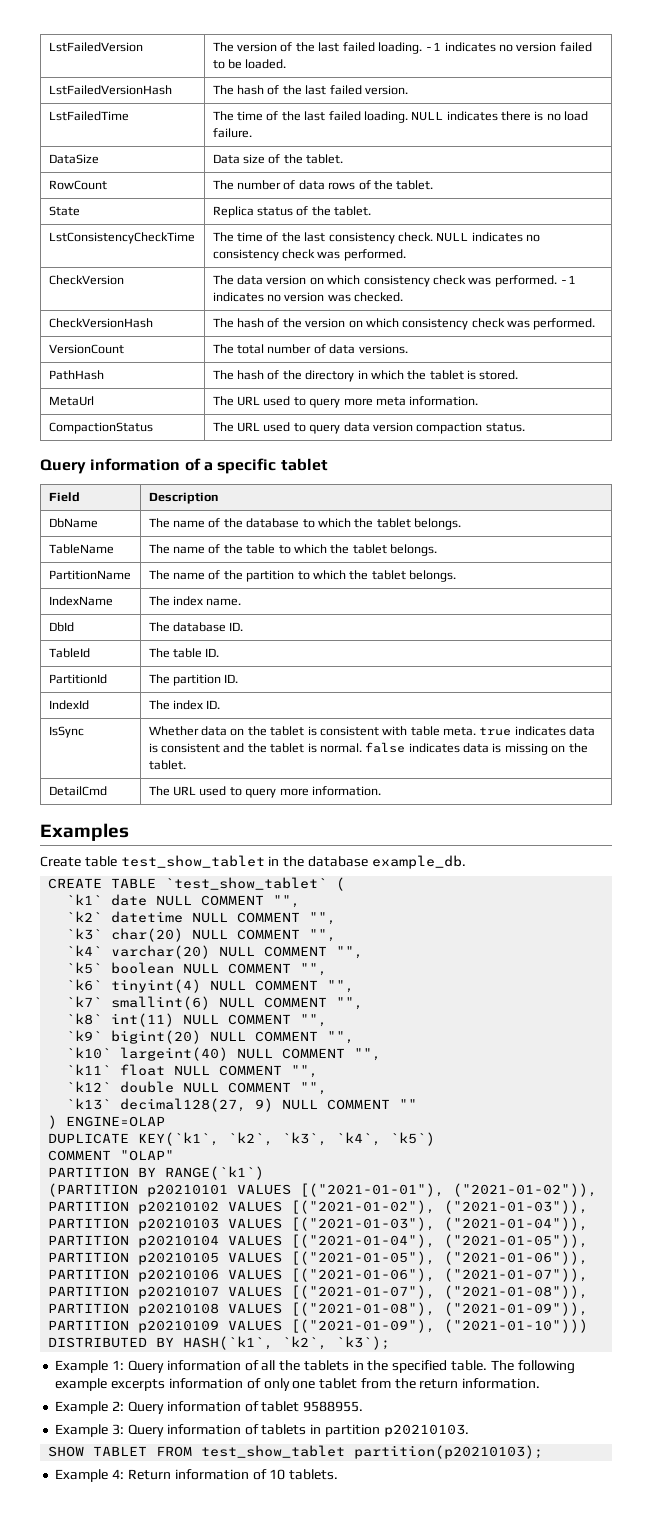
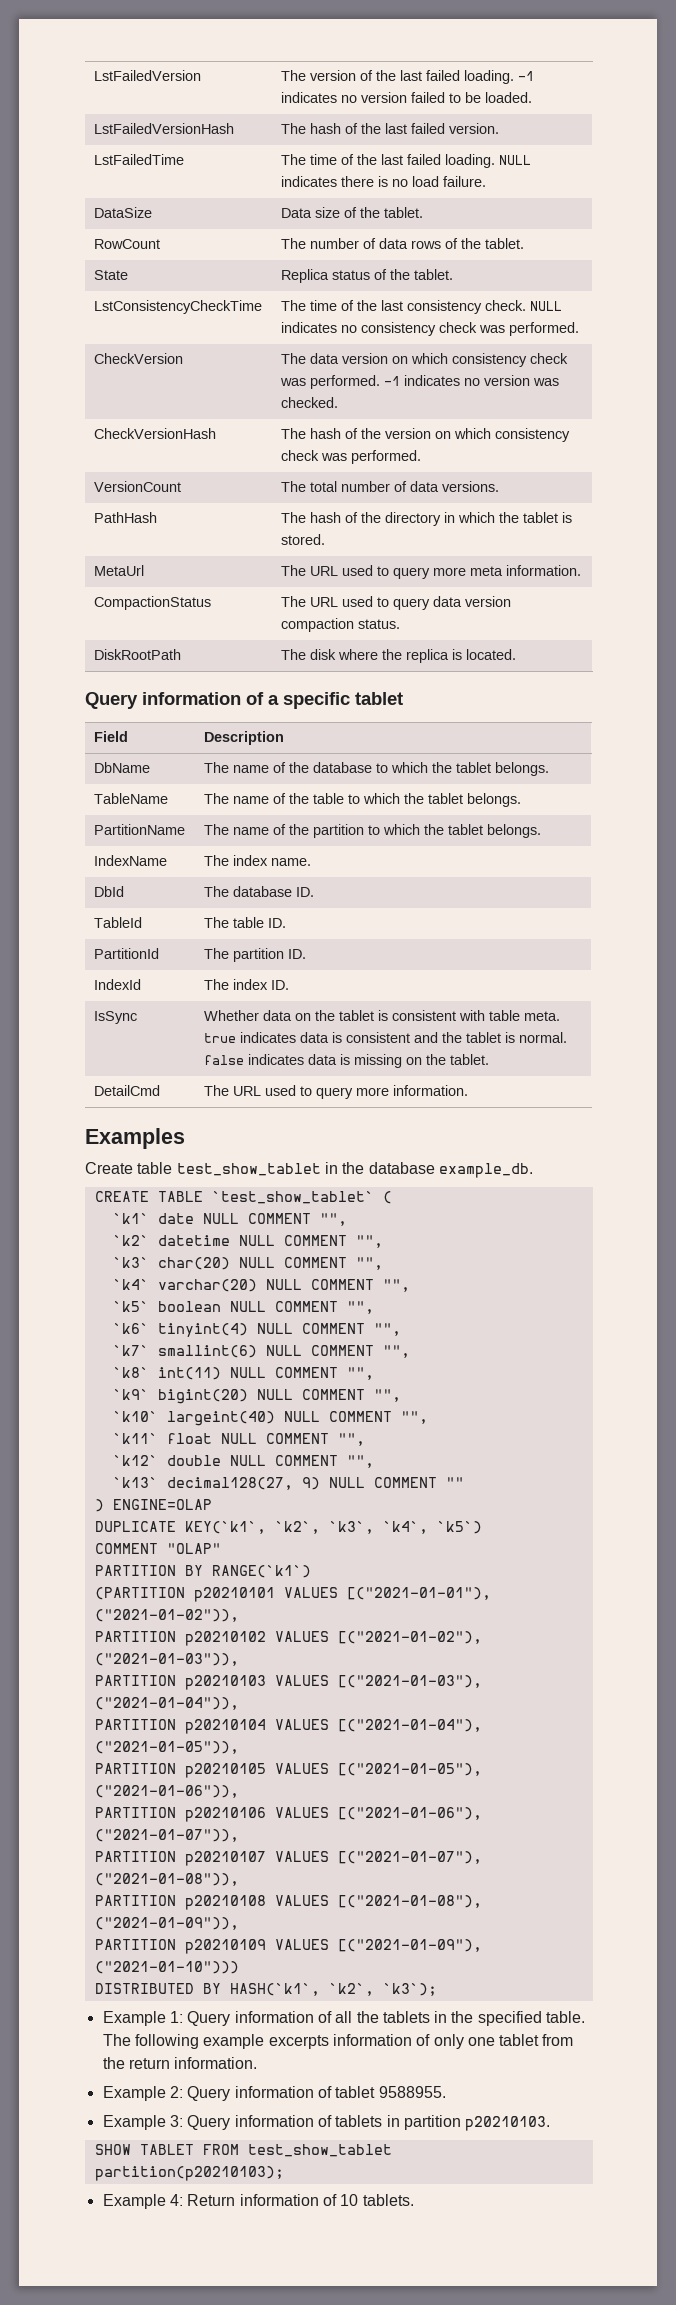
(525, 427) none -> [94,649,182,660] [281,649,517,663] // DiskRootPath | The disk where the replica is located.

